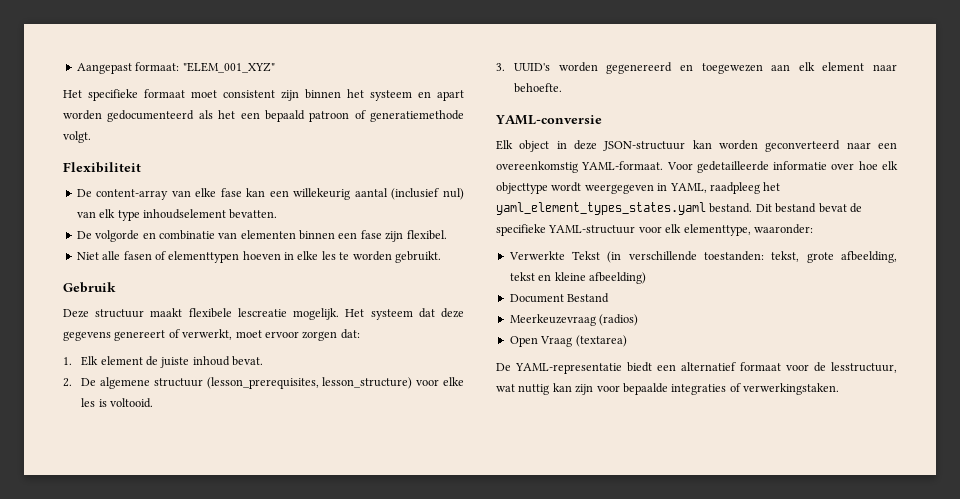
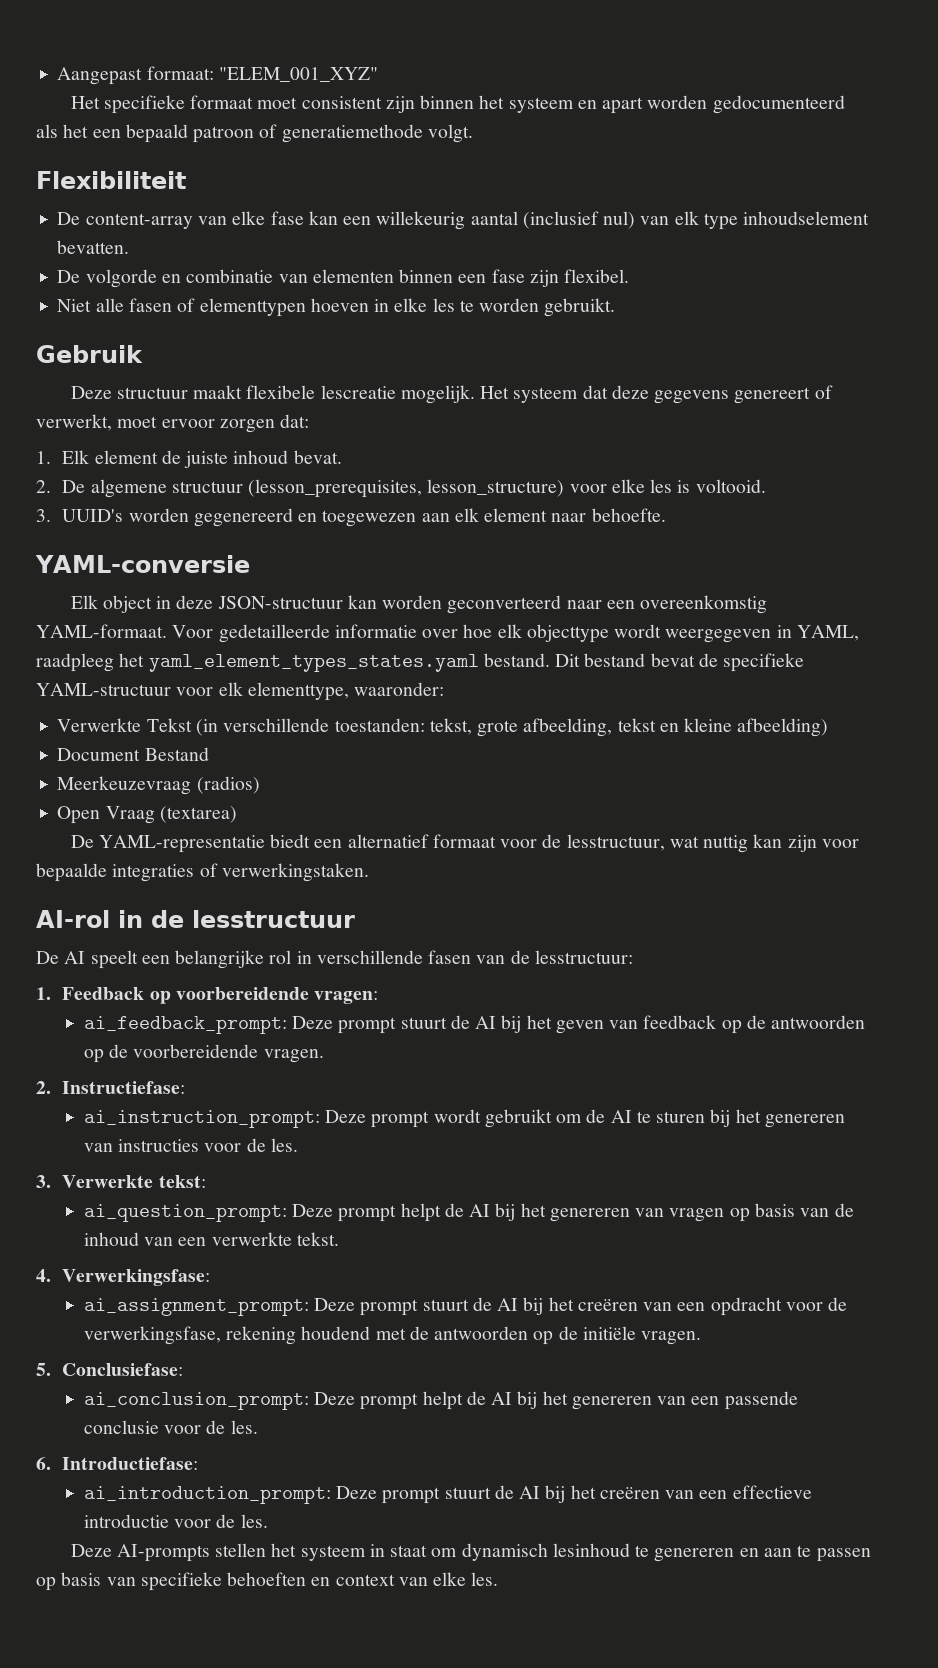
(839, 389) none -> [36,910,355,928] [36,950,633,969] [36,987,379,1004] [83,1015,866,1034] [83,1044,324,1063] [36,1081,186,1094] [83,1109,845,1128] [83,1138,298,1152] [36,1175,206,1188] [83,1203,854,1222] [83,1232,339,1246] [36,1269,211,1286] [83,1297,848,1316] [83,1326,702,1345] [36,1363,184,1376] [83,1391,798,1410] [83,1420,258,1434] [36,1457,199,1470] [83,1485,812,1504] [83,1514,268,1528] [70,1543,871,1562] [36,1572,499,1591] // AI-rol in de lesstructuur // De AI speelt een belangrijke rol in verschillende fasen van de lesstructuur: // 1. Feedback op voorbereidende vragen: // ai_feedback_prompt: Deze prompt stuurt de AI bij het geven van feedback op de antwoorden op de voorbereidende vragen. // 2. Instructiefase: // ai_instruction_prompt: Deze prompt wordt gebruikt om de AI te sturen bij het genereren van instructies voor de les. // 3. Verwerkte tekst: // ai_question_prompt: Deze prompt helpt de AI bij het genereren van vragen op basis van de inhoud van een verwerkte tekst. // 4. Verwerkingsfase: // ai_assignment_prompt: Deze prompt stuurt de AI bij het creëren van een opdracht voor de verwerkingsfase, rekening houdend met de antwoorden op de initiële vragen. // 5. Conclusiefase: // ai_conclusion_prompt: Deze prompt helpt de AI bij het genereren van een passende conclusie voor de les. // 6. Introductiefase: // ai_introduction_prompt: Deze prompt stuurt de AI bij het creëren van een effectieve introductie voor de les. // Deze AI-prompts stellen het systeem in staat om dynamisch lesinhoud te genereren en aan te passen op basis van specifieke behoeften en context van elke les.

